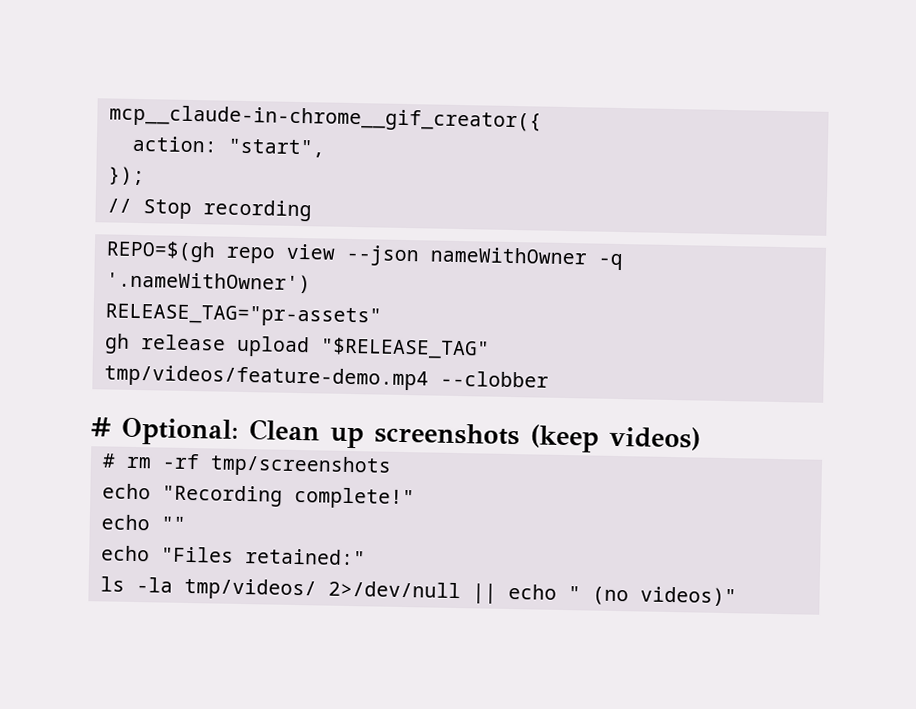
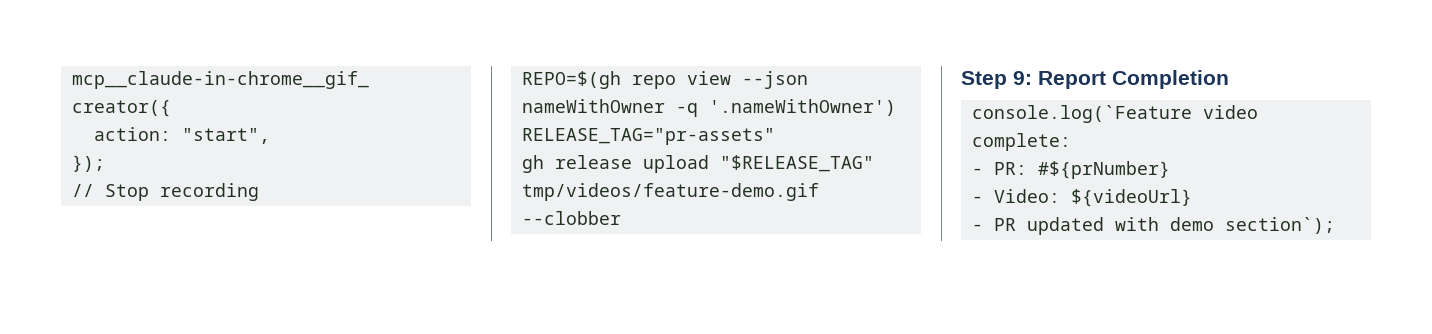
[104,364,430,391] tmp/videos/feature-demo.mp4 -> [522,183,820,201] tmp/videos/feature-demo.gif
[91,417,701,453] [102,453,393,478] [102,483,416,510] [101,514,187,531] [101,545,367,566] [100,576,738,607] # Optional: Clean up screenshots (keep videos) // # rm -rf tmp/screenshots // echo "Recording complete!" // echo "" // echo "Files retained:" // ls -la tmp/videos/ 2>/dev/null || echo " (no videos)" -> [961,70,1229,89] [972,105,1259,123] [972,133,1072,151] [972,161,1171,179] [972,189,1193,207] [972,217,1336,235] Step 9: Report Completion // console.log(`Feature video complete: // - PR: #${prNumber} // - Video: ${videoUrl} // - PR updated with demo section`);

